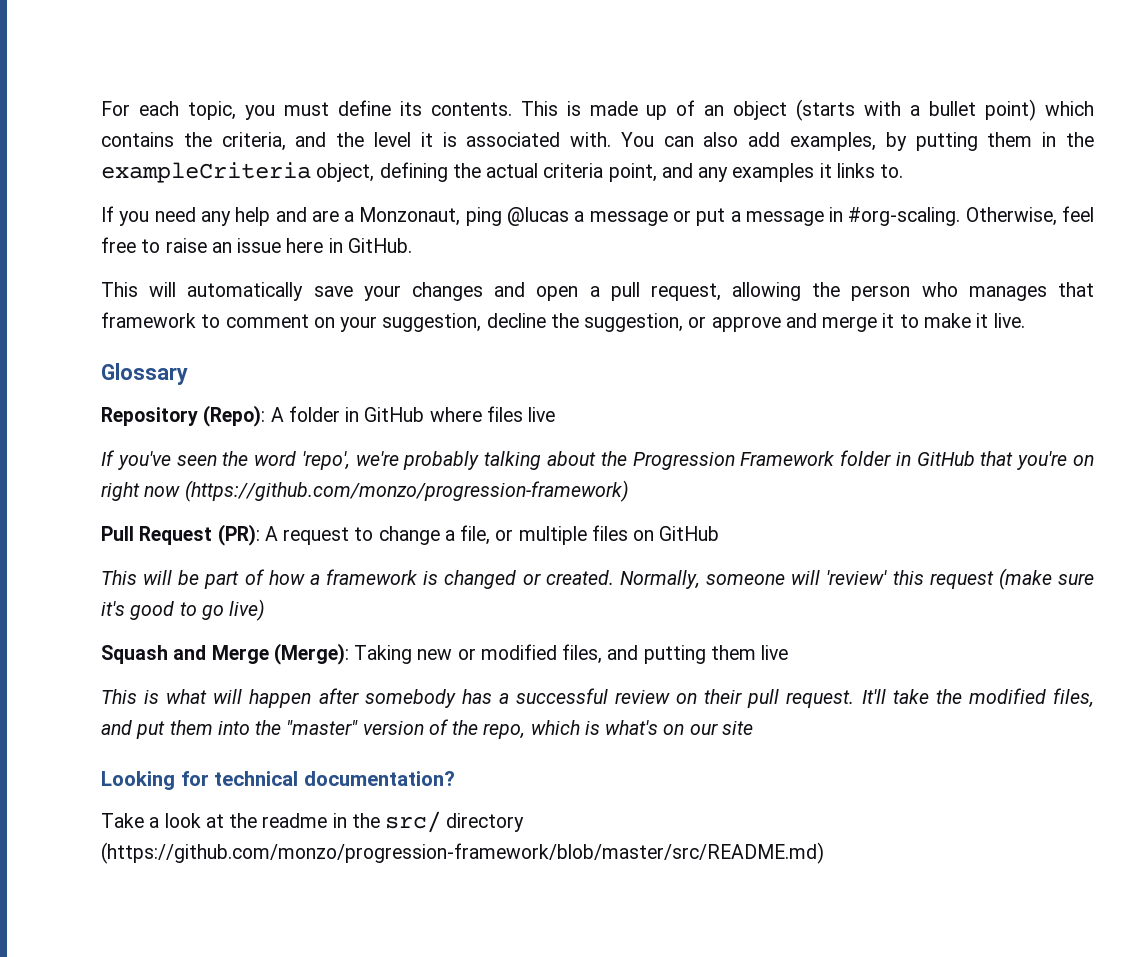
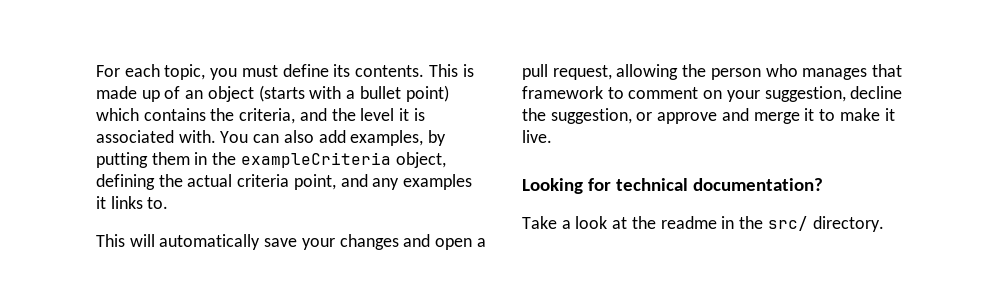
[101,206,1094,226] [101,237,412,253] // If you need any help and are a Monzonaut, ping @lucas a message or put a message in #org-scaling. Otherwise, feel free to raise an issue here in GitHub. -> (169, 203) none
[101,363,188,385] [101,405,556,427] [101,450,1095,470] [101,480,629,502] [101,524,720,546] [101,568,1094,590] [101,599,266,621] [101,643,789,665] [101,688,1094,708] [101,719,753,739] // Glossary // Repository (Repo): A folder in GitHub where files live // If you've seen the word 'repo', we're probably talking about the Progression Framework folder in GitHub that you're on right now (https://github.com/monzo/progression-framework) // Pull Request (PR): A request to change a file, or multiple files on GitHub // This will be part of how a framework is changed or created. Normally, someone will 'review' this request (make sure it's good to go live) // Squash and Merge (Merge): Taking new or modified files, and putting them live // This is what will happen after somebody has a successful review on their pull request. It'll take the modified files, and put them into the "master" version of the repo, which is what's on our site -> (552, 136) none
[446,813,525,832] [101,842,824,864] directory (https://github.com/monzo/progression-framework/blob/master/src/README.md) -> [812,216,884,232] directory.

